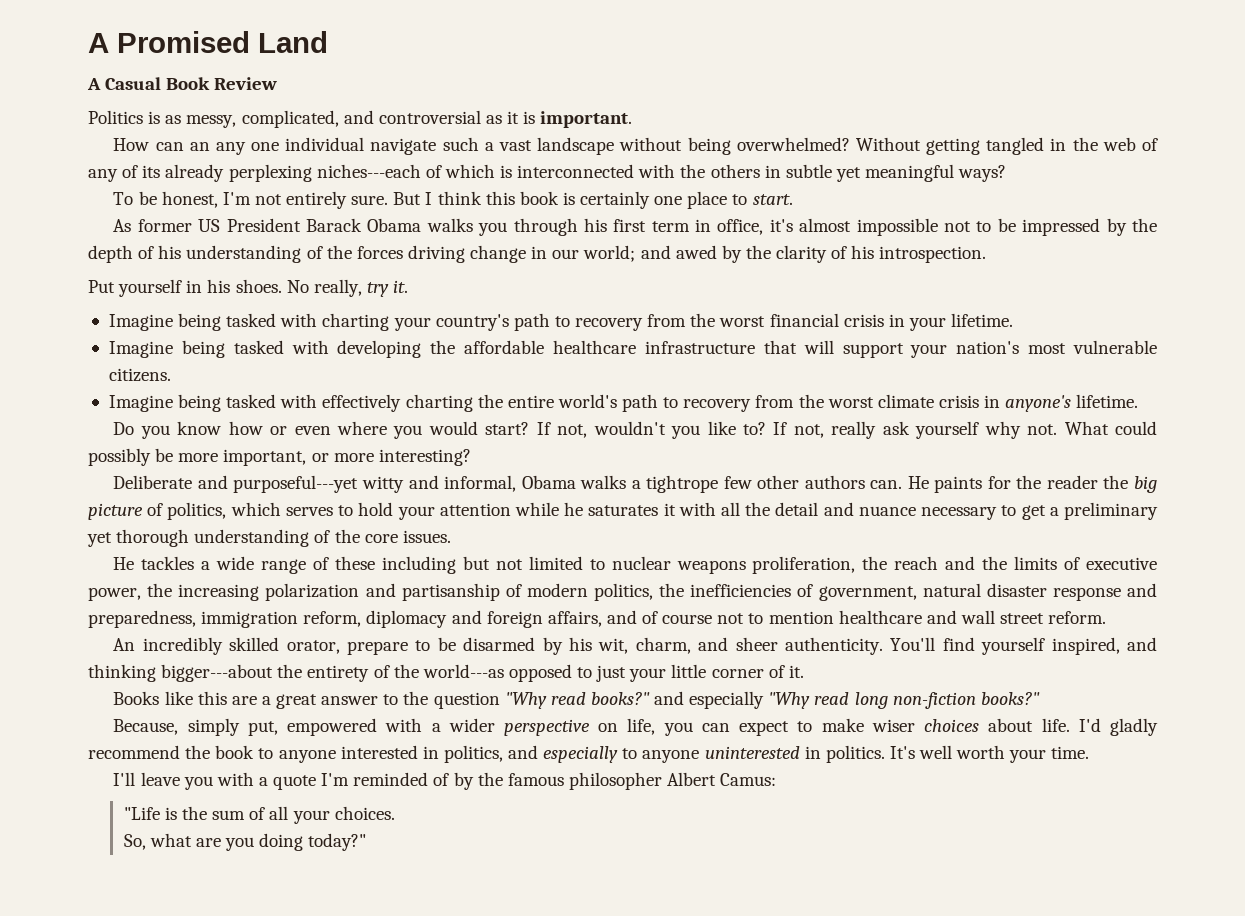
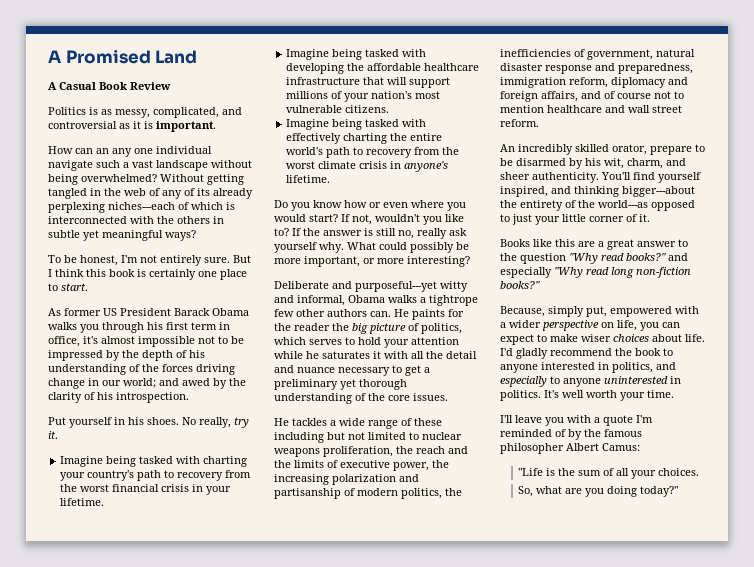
(904, 350) none -> [286,91,343,99] millions of
[793,424,824,438] not, -> [303,228,414,239] the answer is still no,
[984,421,1058,439] why not. -> [319,242,344,253] why.

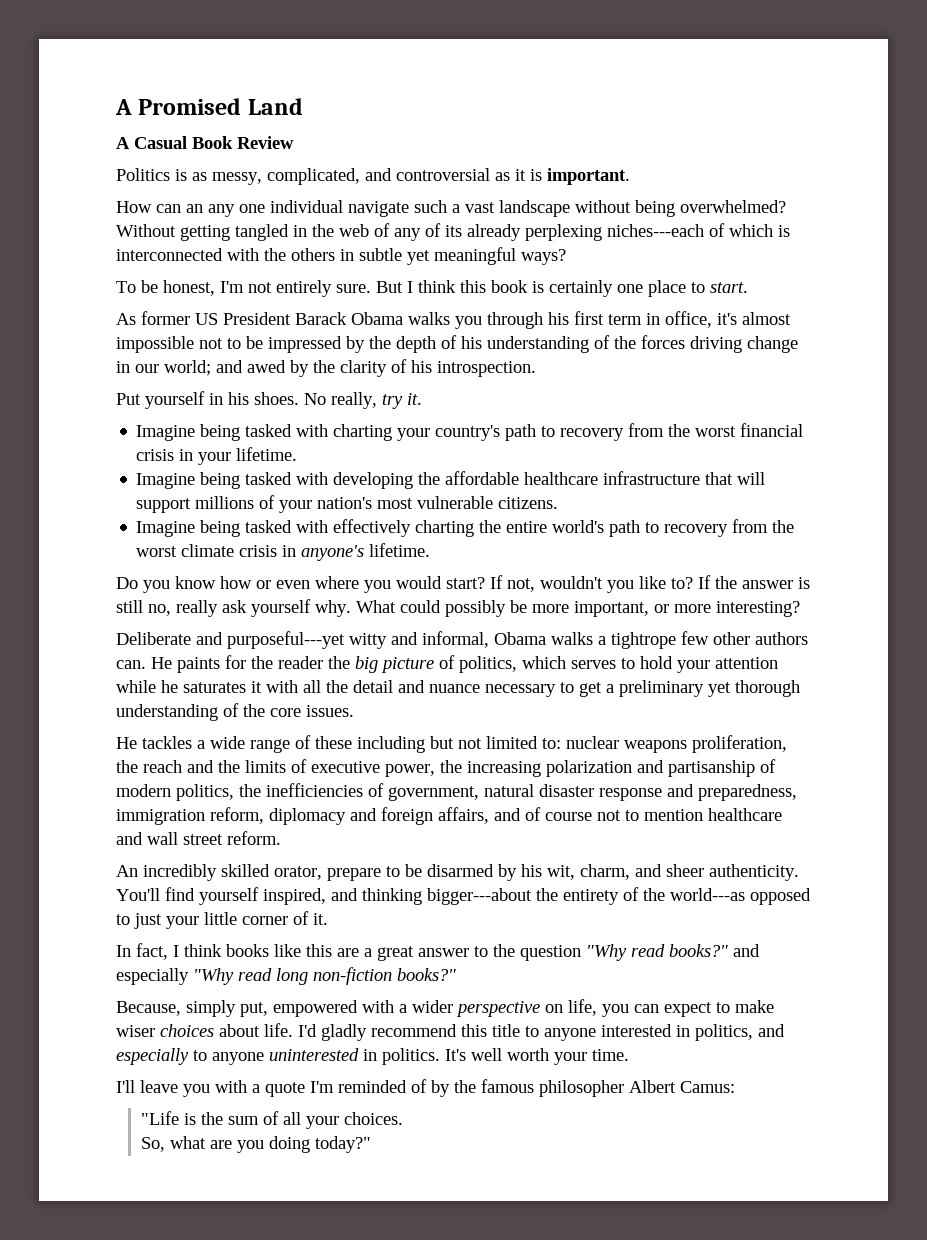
[409,432,419,440] to -> [542,738,561,749] to:
[500,239,530,247] Books -> [116,943,269,960] In fact, I think books
[615,348,661,356] the book -> [461,1024,520,1037] this title

